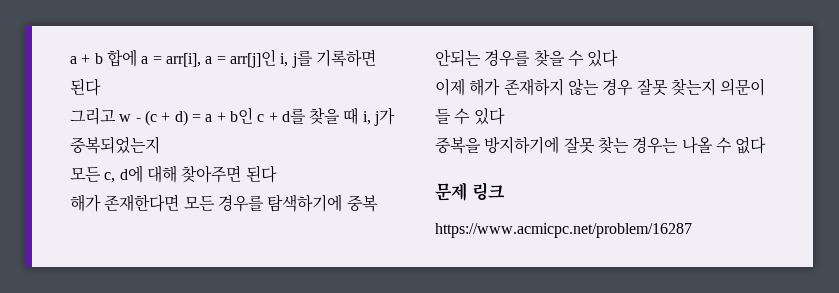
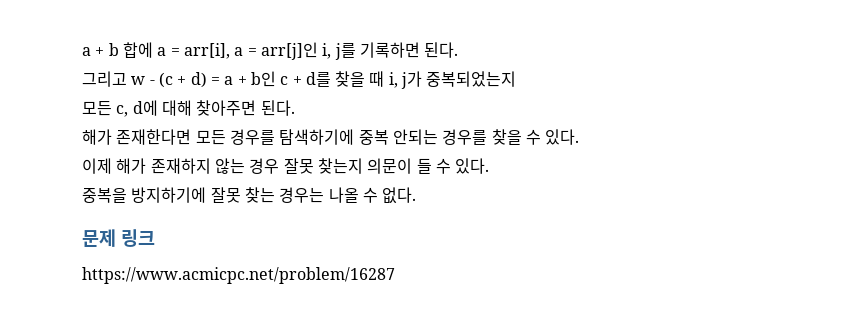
[70,78,101,96] 된다 -> [424,42,459,58] 된다.
[245,165,277,183] 된다 -> [260,100,295,116] 된다.
[587,49,619,67] 있다 -> [545,129,580,145] 있다.
[473,107,505,125] 있다 -> [455,158,490,174] 있다.
[735,136,767,154] 없다 -> [382,187,417,204] 없다.

